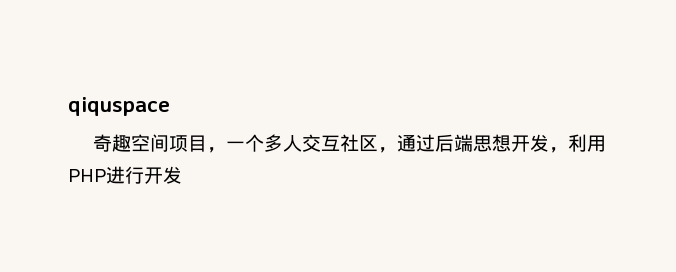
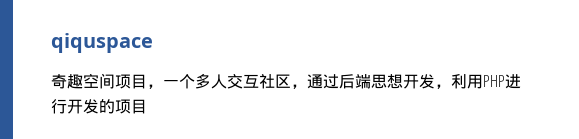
(182, 175) none -> [99,99,147,114] 的项目

